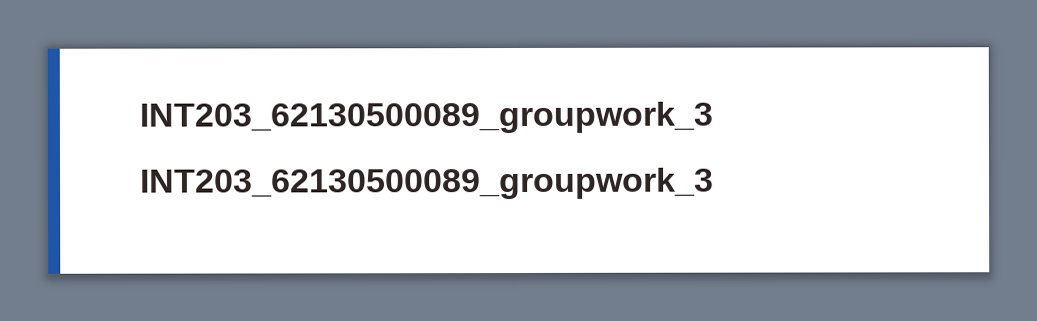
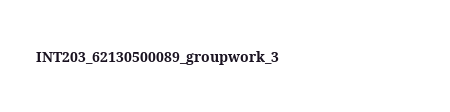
[139,101,713,134] [140,167,714,200] INT203_62130500089_groupwork_3 // INT203_62130500089_groupwork_3 -> [36,51,279,65] INT203_62130500089_groupwork_3

